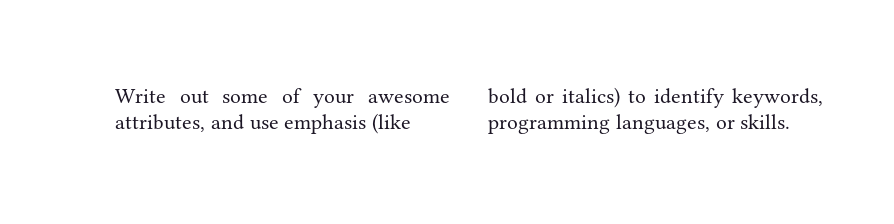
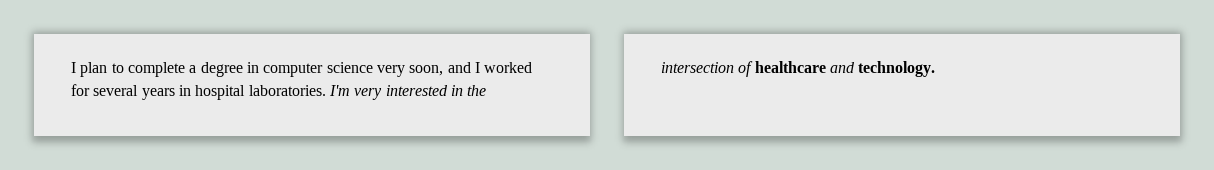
[115,88,450,108] [115,113,412,134] [488,87,823,108] [488,114,791,134] Write out some of your awesome attributes, and use emphasis (like bold or italics) to identify keywords, programming languages, or skills. -> [71,62,533,77] [71,84,487,100] [661,61,936,77] I plan to complete a degree in computer science very soon, and I worked for several years in hospital laboratories. I'm very interested in the intersection of healthcare and technology.

